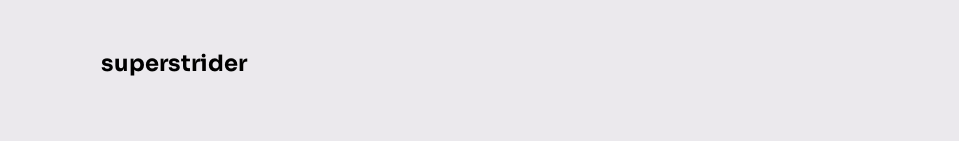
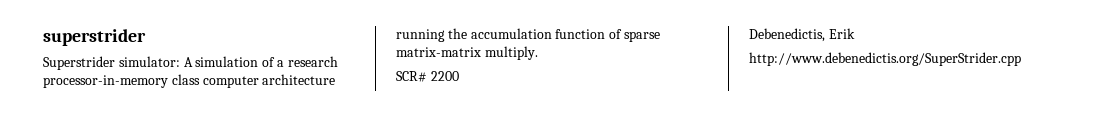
(248, 64) none -> [43,56,338,70] [43,74,336,88] [396,28,660,42] [396,46,538,60] [396,71,459,82] [749,28,855,42] [749,52,1021,66] // Superstrider simulator: A simulation of a research processor-in-memory class computer architecture running the accumulation function of sparse matrix-matrix multiply. // SCR# 2200 // Debenedictis, Erik // http://www.debenedictis.org/SuperStrider.cpp

